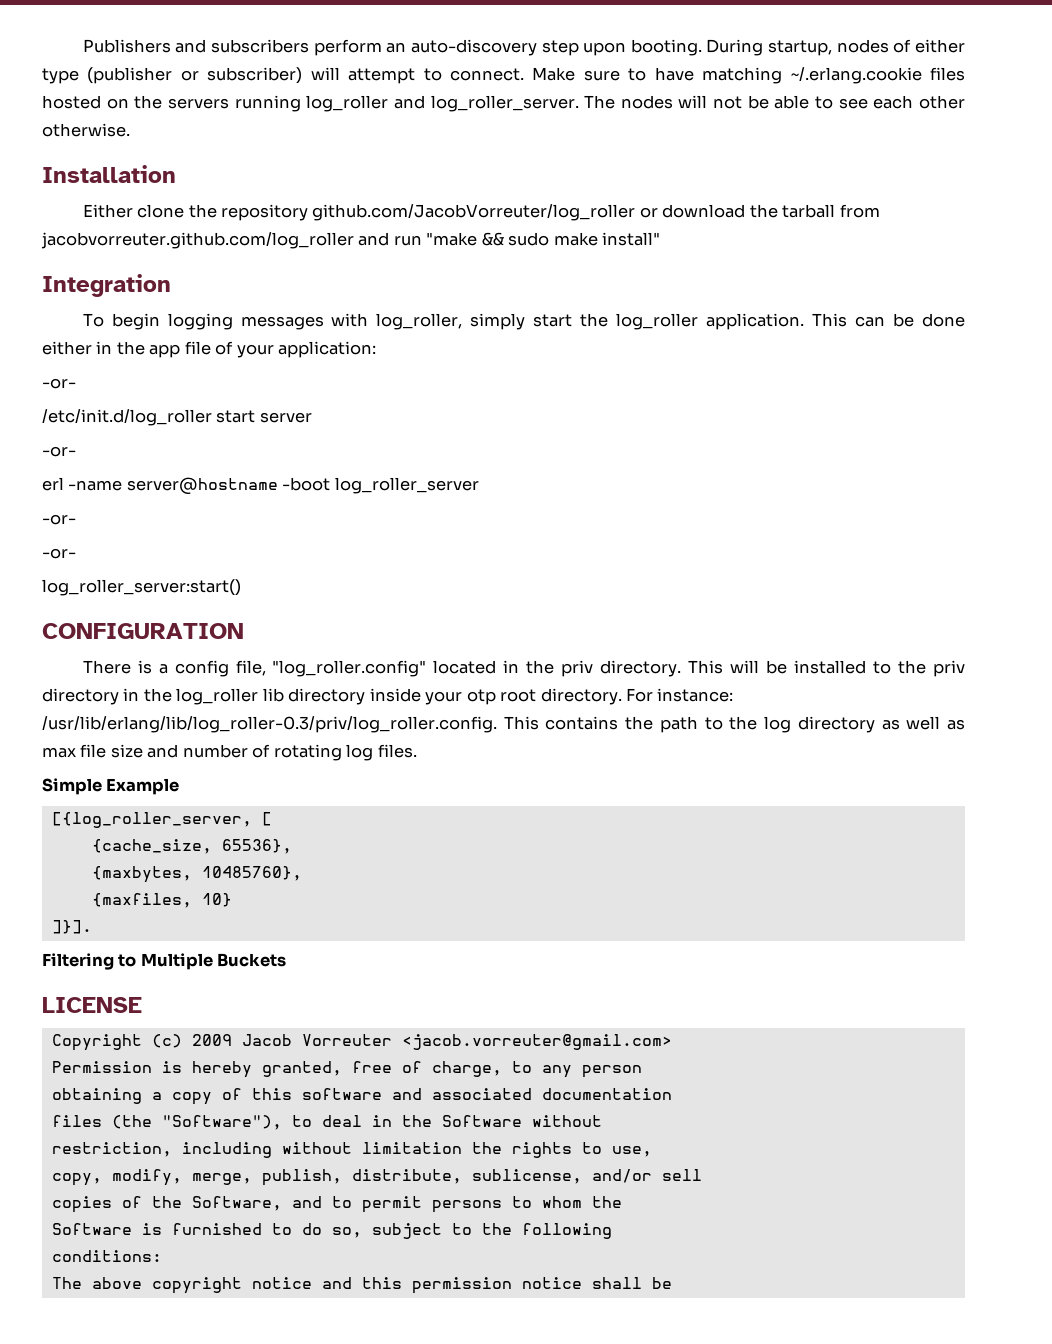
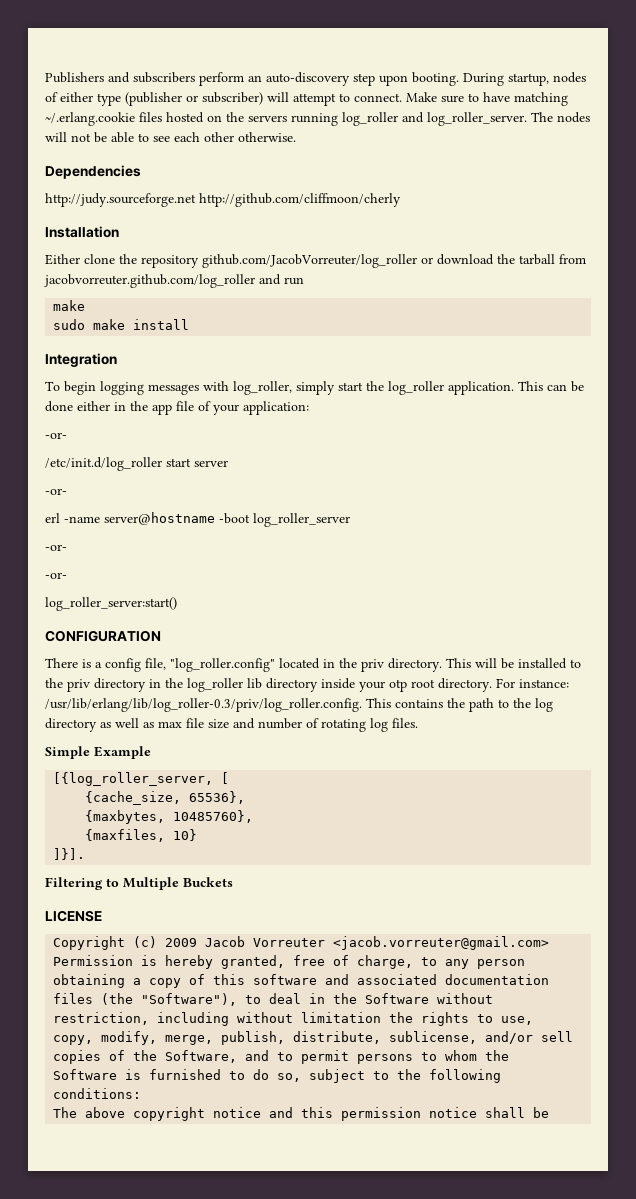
(130, 130) none -> [45,165,141,179] [45,193,401,207] // Dependencies // http://judy.sourceforge.net http://github.com/cliffmoon/cherly
[426,232,504,246] "make && -> [53,300,86,311] // make //
[602,232,661,246] install" -> [133,319,190,330] install

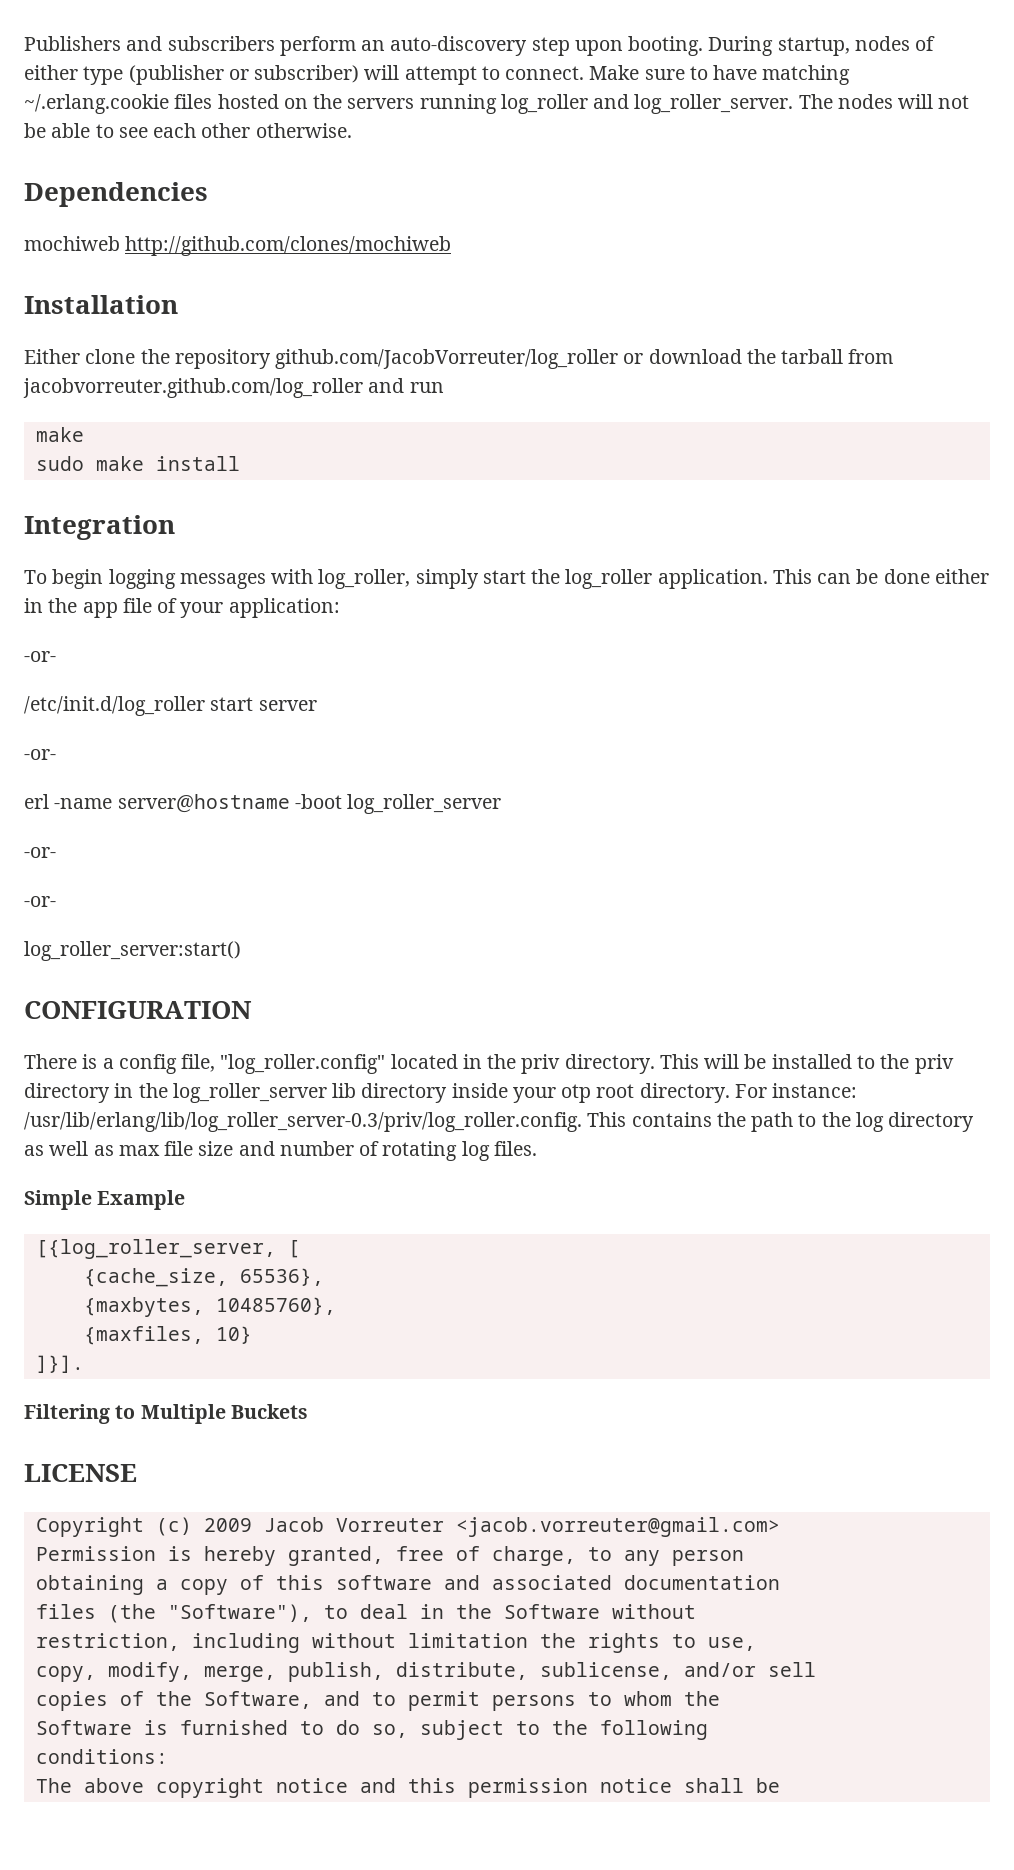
[45,193,401,207] http://judy.sourceforge.net http://github.com/cliffmoon/cherly -> [24,236,452,256] mochiweb http://github.com/clones/mochiweb
[187,678,243,692] log_roller -> [172,1083,327,1103] log_roller_server
[45,698,362,712] /usr/lib/erlang/lib/log_roller-0.3/priv/log_roller.config. -> [24,1112,582,1132] /usr/lib/erlang/lib/log_roller_server-0.3/priv/log_roller.config.

